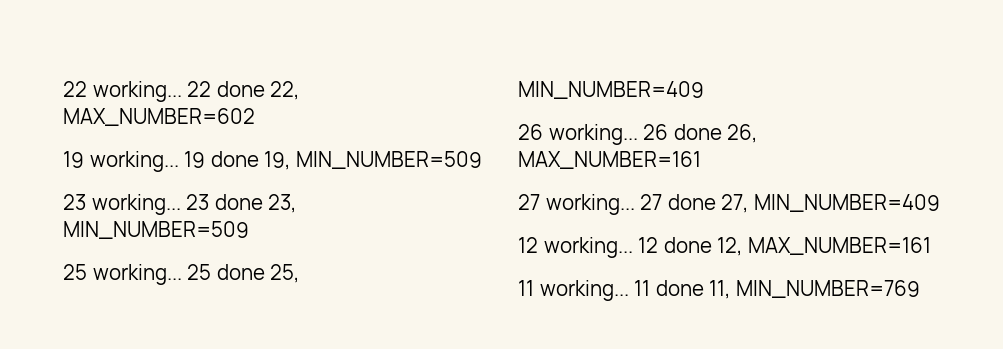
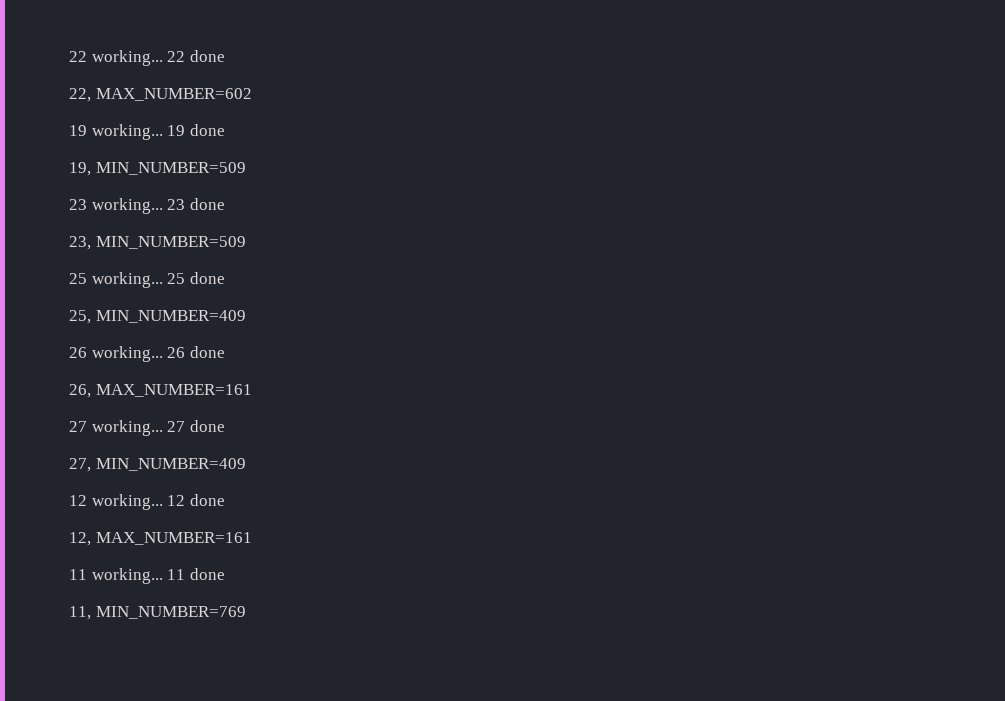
(265, 89) none -> (225, 56) //
(259, 159) none -> (225, 130) //
(263, 202) none -> (225, 204) //
(265, 272) none -> (225, 278) //
(722, 132) none -> (225, 352) //
(716, 202) none -> (225, 426) //
(712, 245) none -> (225, 500) //
(704, 288) none -> (225, 574) //

